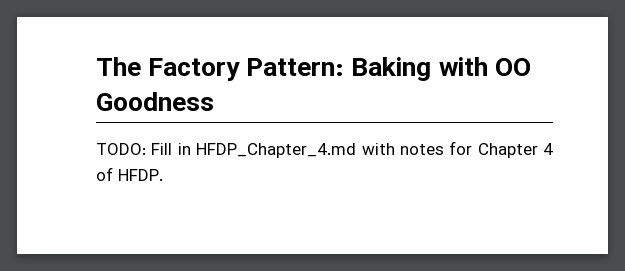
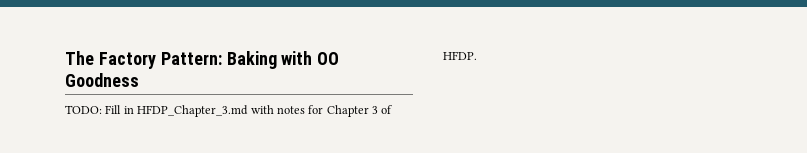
[196,143,357,158] HFDP_Chapter_4.md -> [137,105,249,117] HFDP_Chapter_3.md
[543,143,553,155] 4 -> [372,106,378,114] 3

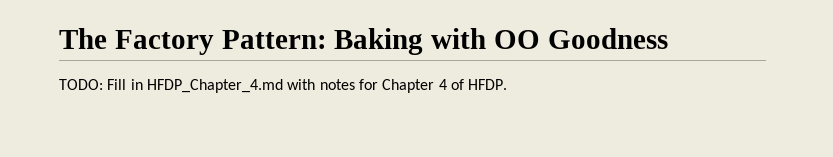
[137,105,249,117] HFDP_Chapter_3.md -> [146,79,283,93] HFDP_Chapter_4.md
[372,106,378,114] 3 -> [438,79,447,90] 4

